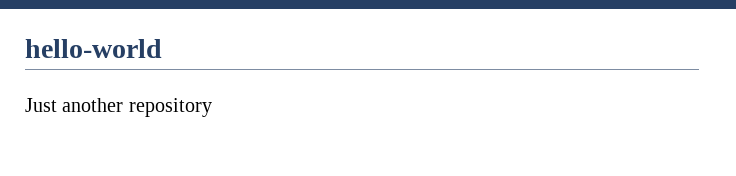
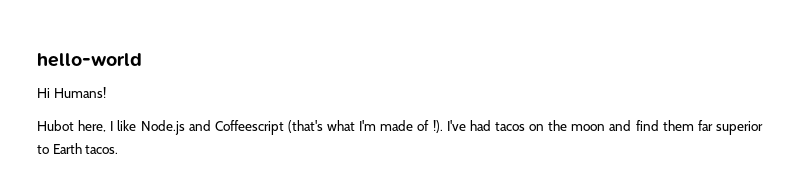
[25,98,212,117] Just another repository -> [37,87,106,98] [37,120,764,135] [37,143,119,154] Hi Humans! // Hubot here, I like Node.js and Coffeescript (that's what I'm made of !). I've had tacos on the moon and find them far superior to Earth tacos.

